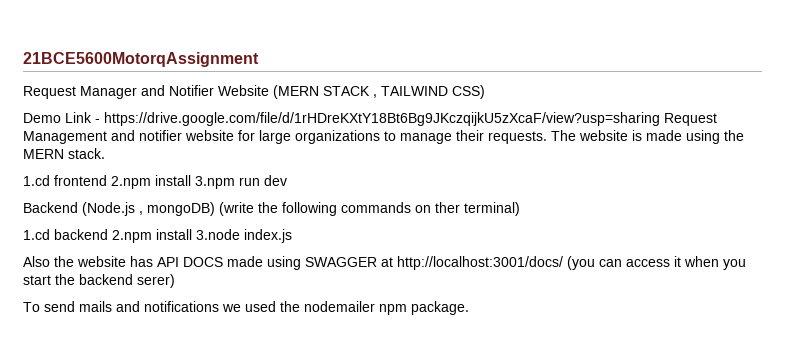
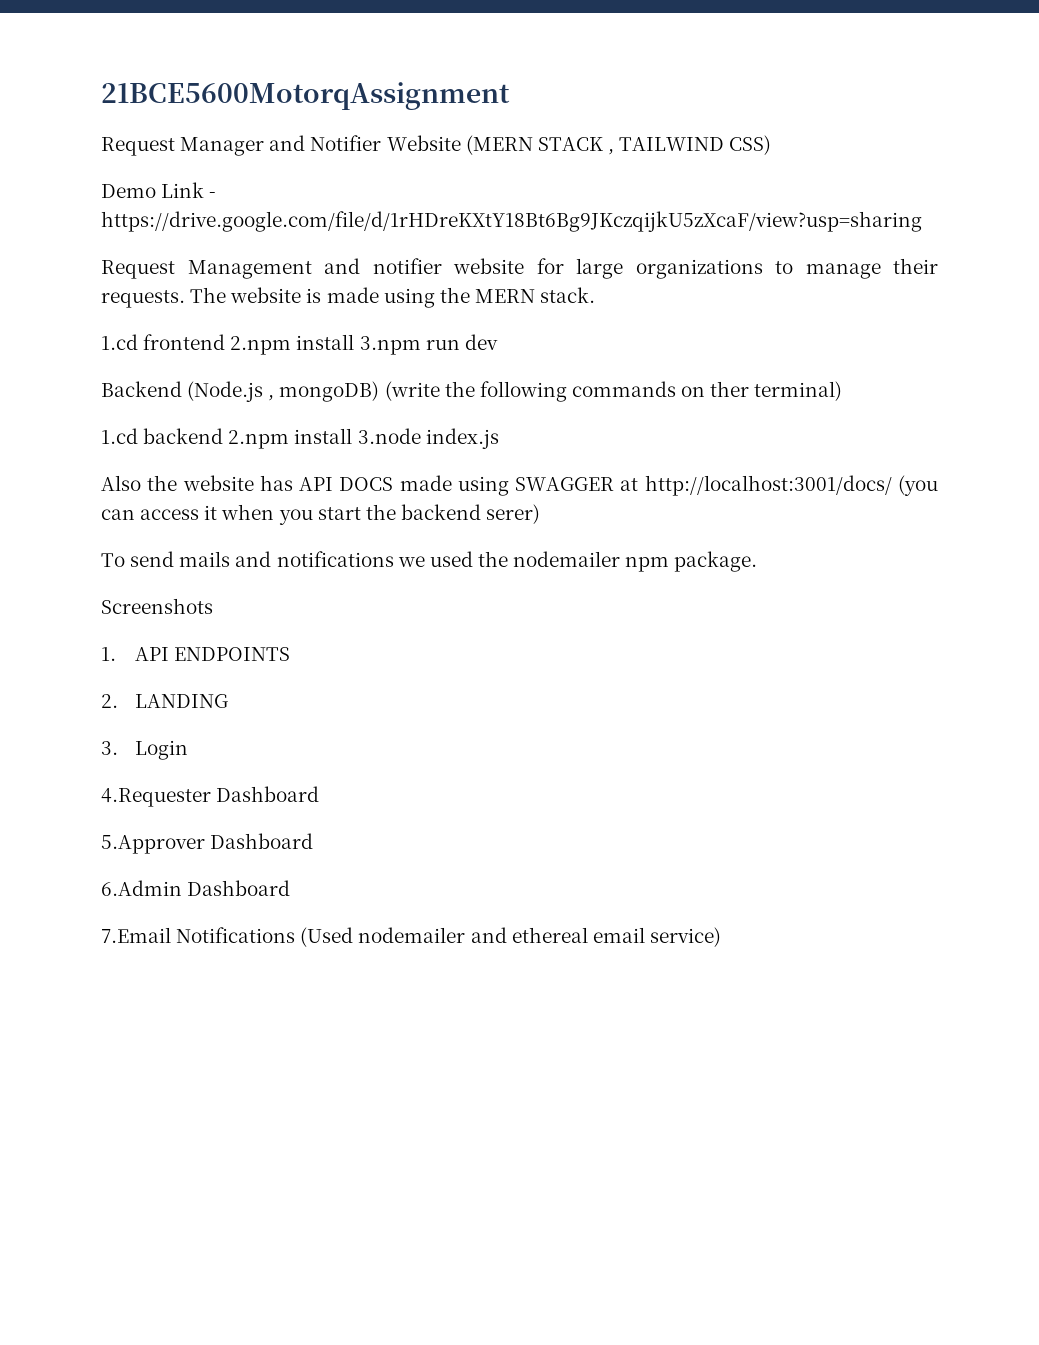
(660, 119) none -> (922, 221) //
(469, 308) none -> [101,598,213,614] [101,647,290,661] [101,694,228,708] [101,740,188,760] [101,786,320,807] [101,833,314,854] [101,880,291,896] [101,927,721,947] // Screenshots // 1. API ENDPOINTS // 2. LANDING // 3. Login // 4.Requester Dashboard // 5.Approver Dashboard // 6.Admin Dashboard // 7.Email Notifications (Used nodemailer and ethereal email service)

